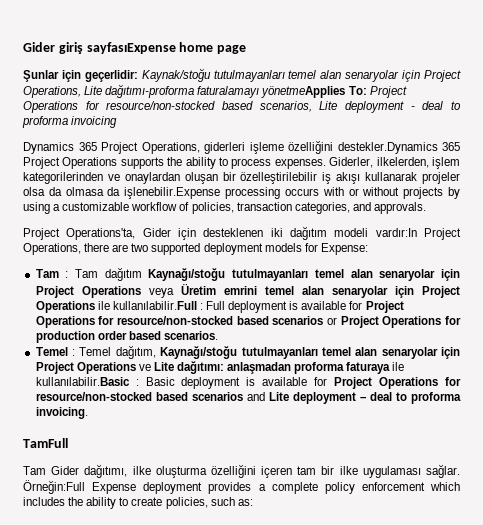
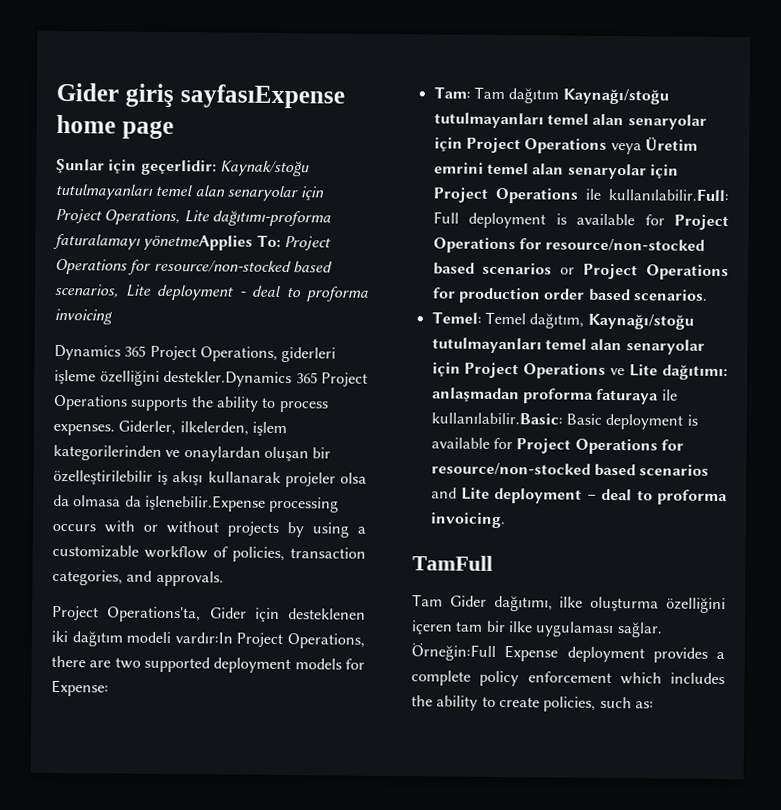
[35,269,69,278] Tam : -> [433,86,471,99] Tam:
[112,301,203,310] kullanılabilir.Full : -> [608,187,729,202] kullanılabilir.Full:
[35,347,76,356] Temel : -> [431,311,482,324] Temel:
[35,377,139,386] kullanılabilir.Basic : -> [430,412,563,425] kullanılabilir.Basic:

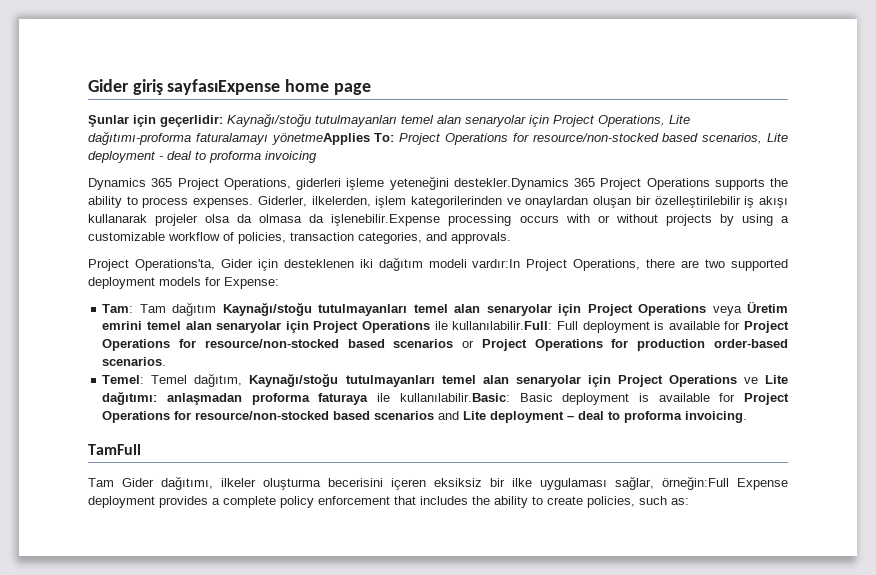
[219,160,310,177] Kaynak/stoğu -> [227,113,311,127] Kaynağı/stoğu
[99,370,160,386] özelliğini -> [389,176,449,190] yeteneğini
[543,288,631,302] order based -> [713,339,788,348] order-based
[559,596,726,614] [411,620,484,635] ilke oluşturma özelliğini içeren tam -> [221,478,482,490] ilkeler oluşturma becerisini içeren eksiksiz
[616,622,663,638] [411,643,496,661] sağlar. Örneğin:Full -> [615,476,729,490] sağlar, örneğin:Full
[619,672,662,685] which -> [394,496,416,505] that

